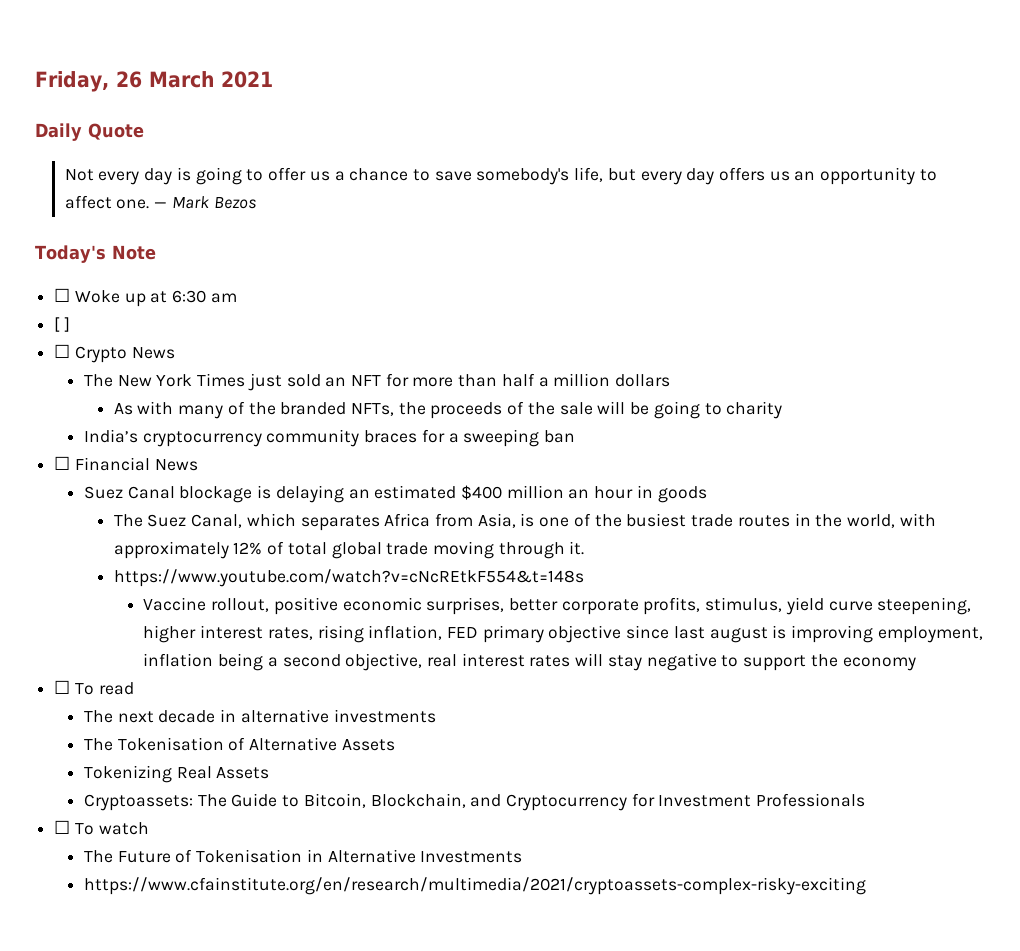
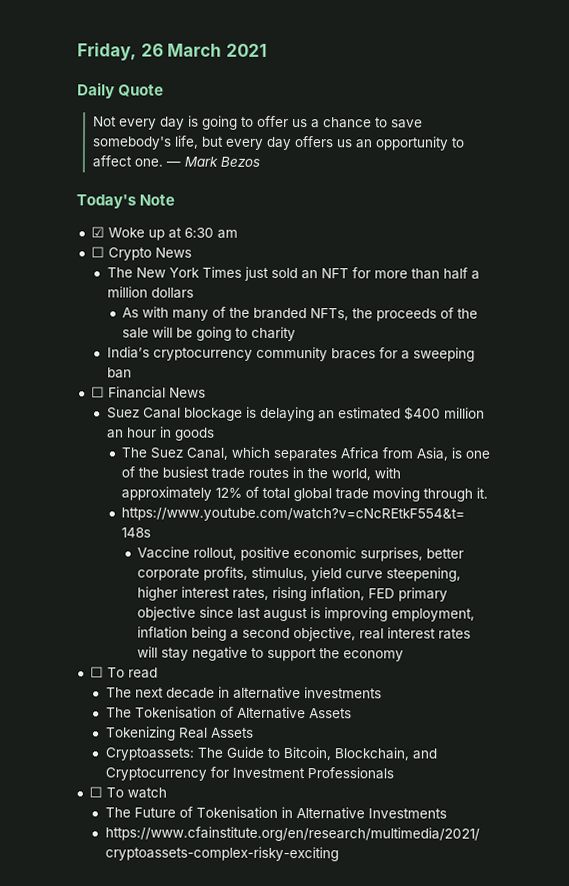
[54,288,71,302] ☐ -> [90,226,105,238] ☑
[54,317,70,332] // [ ] -> (238, 234) none

